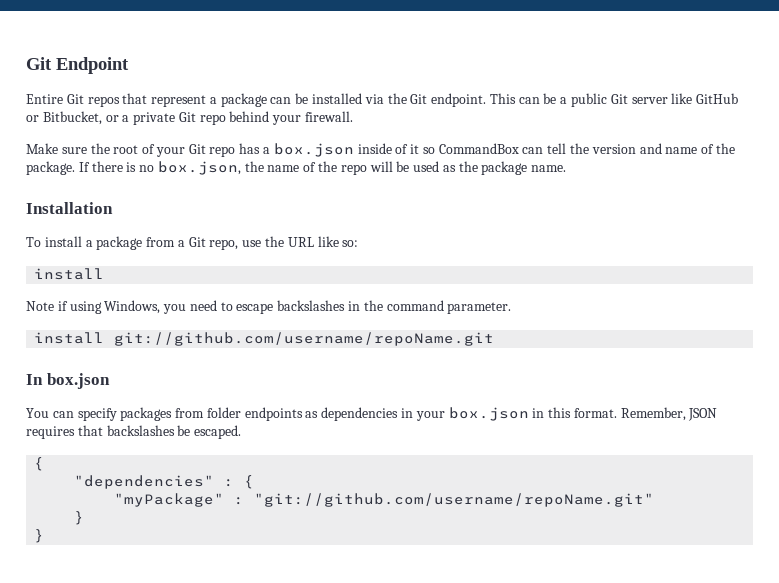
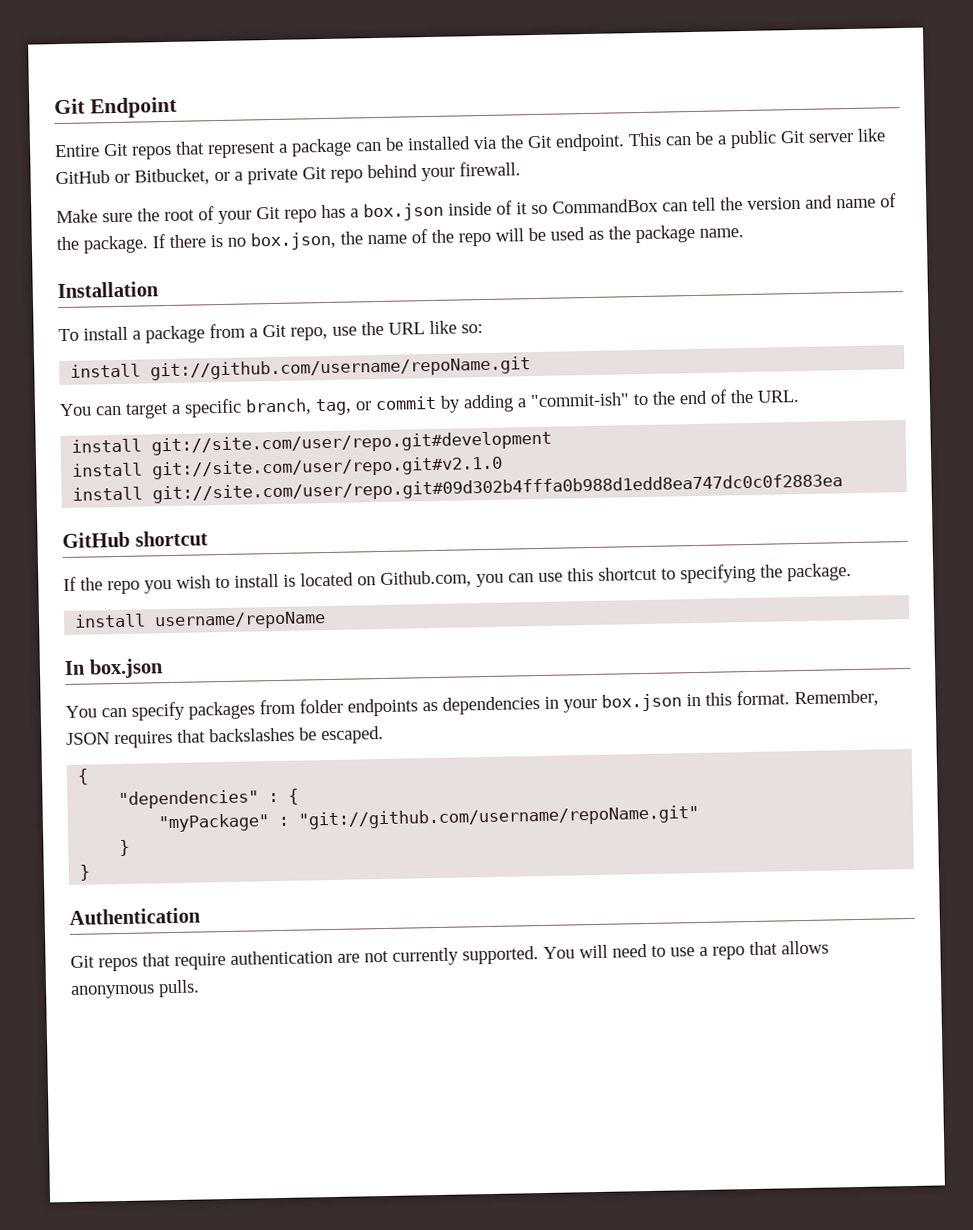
[26,300,512,314] [34,332,495,346] // Note if using Windows, you need to escape backslashes in the command parameter. // install git://github.com/username/repoName.git -> [150,356,532,381] [59,389,800,419] [71,430,553,456] [72,455,504,480] [72,473,844,504] [62,530,208,549] [63,563,852,595] [74,611,327,631] git://github.com/username/repoName.git // You can target a specific branch, tag, or commit by adding a "commit-ish" to the end of the URL. // install git://site.com/user/repo.git#development // install git://site.com/user/repo.git#v2.1.0 // install git://site.com/user/repo.git#09d302b4fffa0b988d1edd8ea747dc0c0f2883ea // GitHub shortcut // If the repo you wish to install is located on Github.com, you can use this shortcut to specifying the package. // install username/repoName
(45, 536) none -> [69,907,201,925] [70,940,829,972] [70,979,200,999] // Authentication // Git repos that require authentication are not currently supported. You will need to use a repo that allows anonymous pulls.

